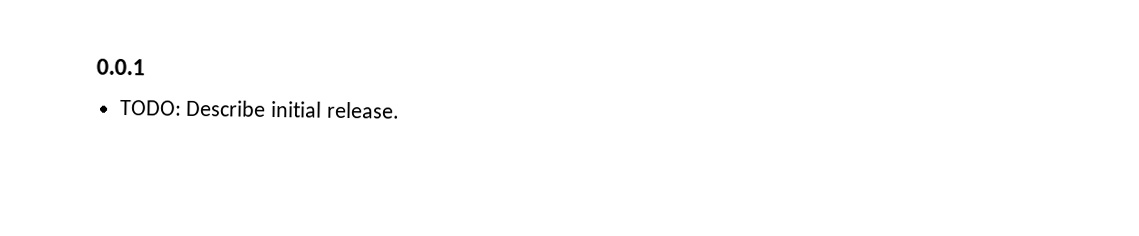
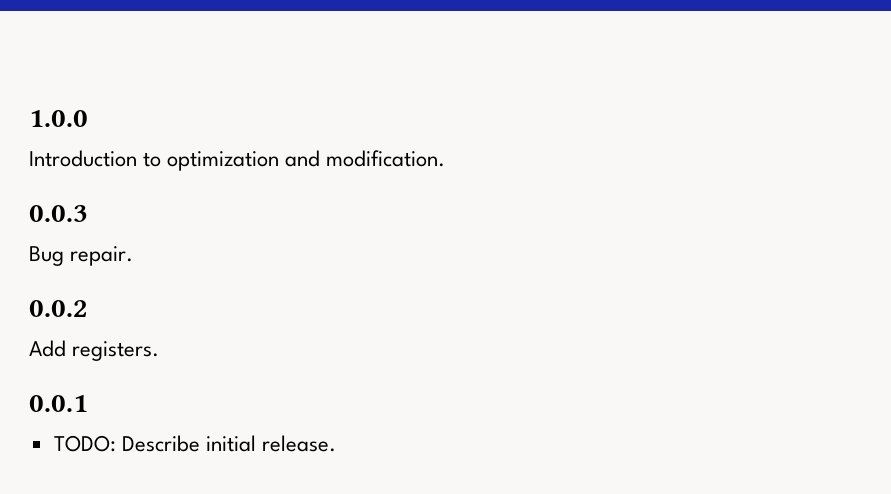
(96, 67) none -> [29,110,88,127] [29,150,446,171] [29,205,88,222] [29,246,134,266] [29,300,88,317] [29,340,160,361] 1.0.0 // Introduction to optimization and modification. // 0.0.3 // Bug repair. // 0.0.2 // Add registers. //

